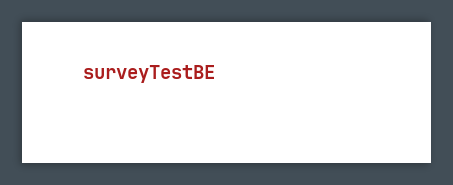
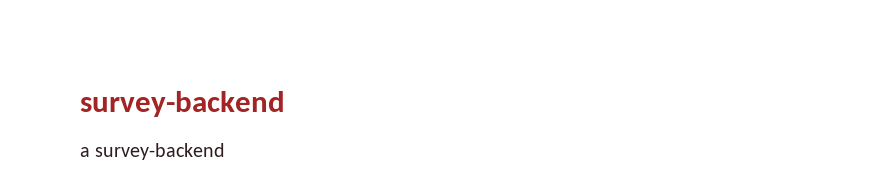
[83,65,215,83] surveyTestBE -> [80,91,285,117] [80,143,226,160] survey-backend // a survey-backend

